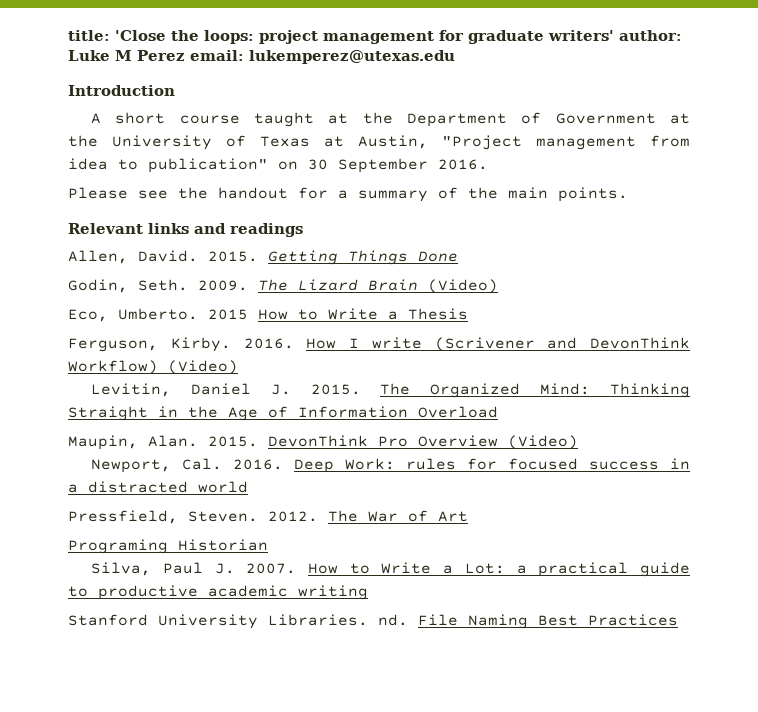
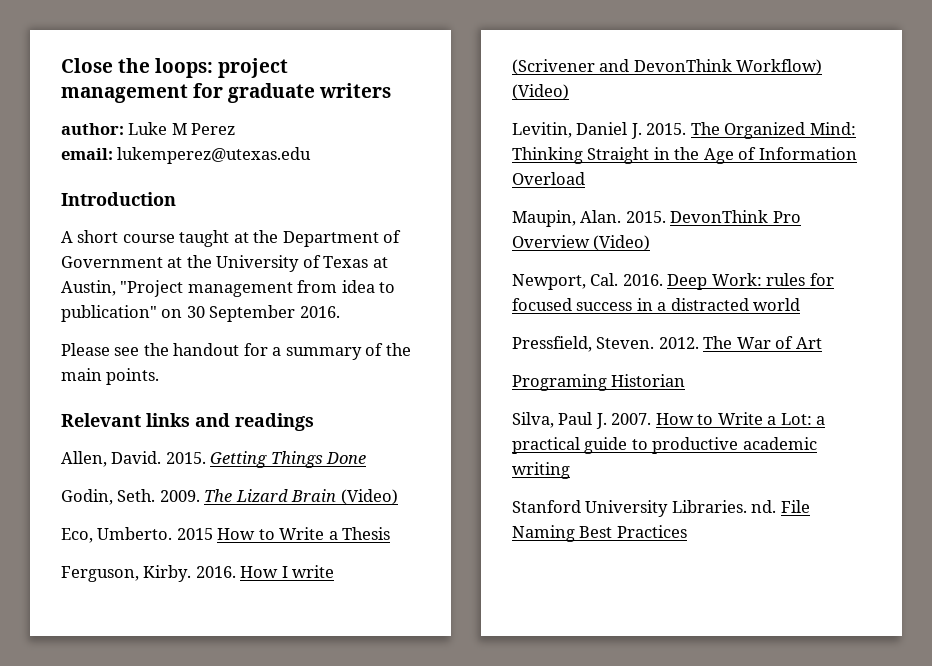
[68,30,166,41] title: 'Close -> [61,58,113,73] Close
[548,30,614,41] writers' -> [319,83,392,98] writers //
(185, 55) none -> (236, 129) //

